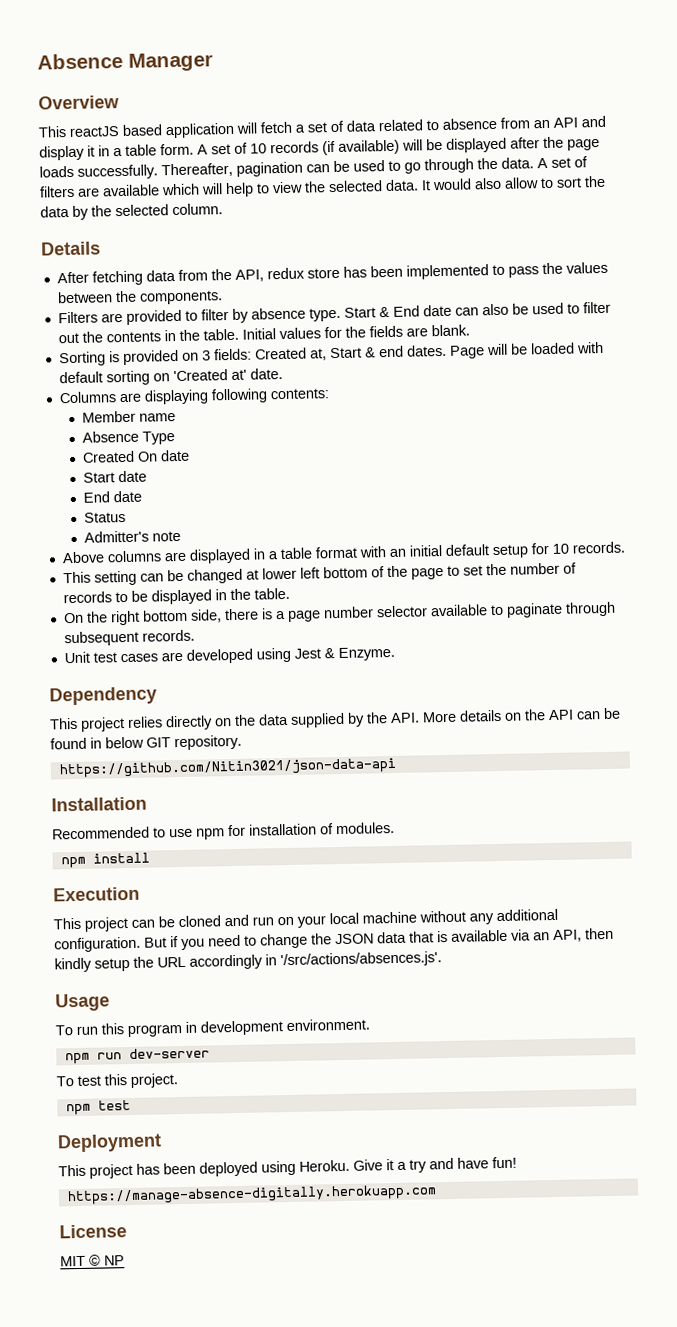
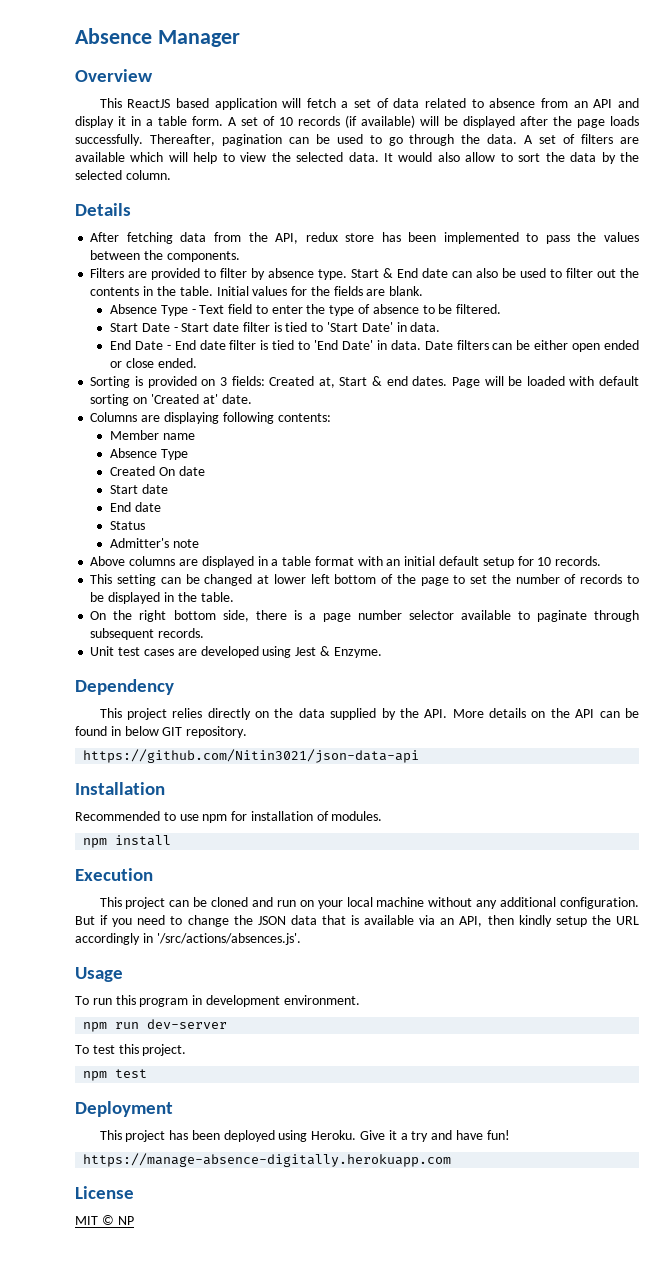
[69,126,120,137] reactJS -> [127,99,171,108] ReactJS
(470, 330) none -> [109,304,502,316] [109,322,441,332] [109,340,640,352] [109,358,197,368] // Absence Type - Text field to enter the type of absence to be filtered. // Start Date - Start date filter is tied to 'Start Date' in data. // End Date - End date filter is tied to 'End Date' in data. Date filters can be either open ended or close ended.

